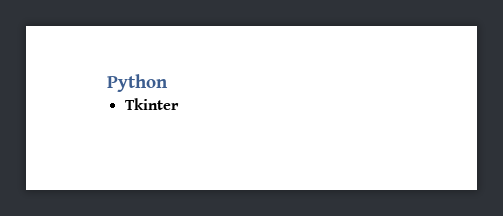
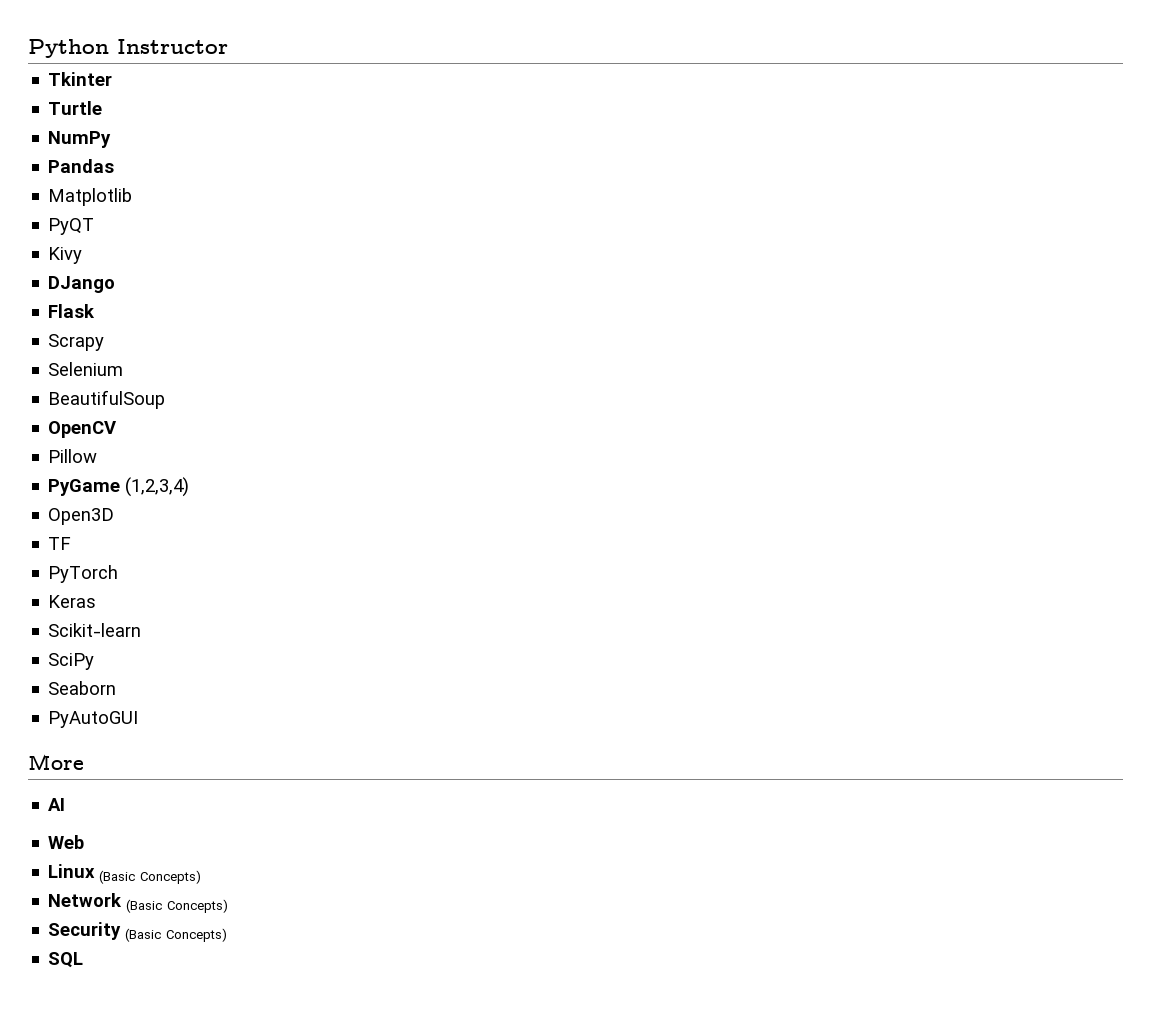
(168, 83) none -> [117,39,228,54] Instructor
(179, 104) none -> [48,101,103,115] [48,131,112,148] [48,159,115,173] [48,188,133,206] [48,218,95,235] [48,247,83,264] [48,276,116,293] [48,304,96,318] [48,334,105,351] [48,362,124,376] [48,390,166,409] [48,421,118,438] [48,449,98,463] [48,477,190,497] [48,508,115,525] [48,537,72,550] [48,565,119,583] [48,595,97,608] [48,623,142,637] [48,653,95,670] [48,681,117,695] [48,711,139,728] [28,754,84,770] [48,798,66,811] [48,835,85,849] [48,864,202,884] [48,893,229,913] [48,922,228,942] [48,952,84,968] // Turtle // NumPy // Pandas // Matplotlib // PyQT // Kivy // DJango // Flask // Scrapy // Selenium // BeautifulSoup // OpenCV // Pillow // PyGame (1,2,3,4) // Open3D // TF // PyTorch // Keras // Scikit-learn // SciPy // Seaborn // PyAutoGUI // More // AI // Web // Linux (Basic Concepts) // Network (Basic Concepts) // Security (Basic Concepts) // SQL

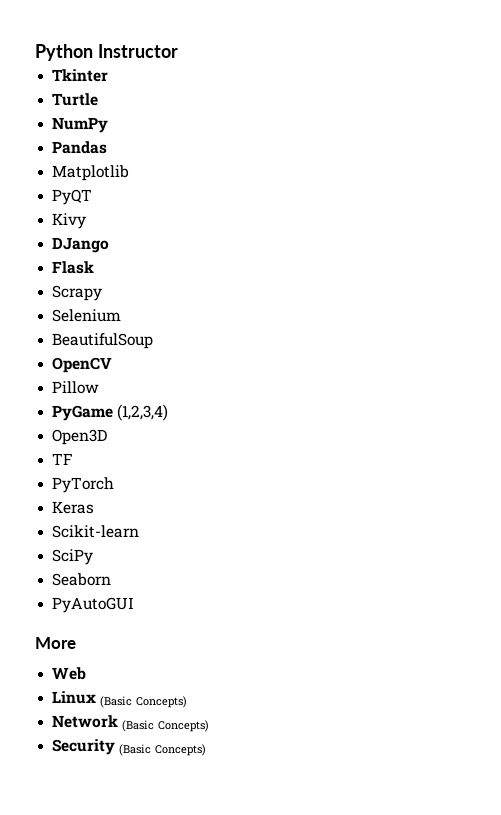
[48,798,66,811] // AI -> (76, 643) none
[48,952,84,968] // SQL -> (207, 750) none

